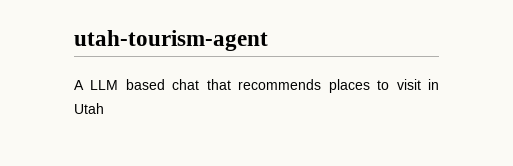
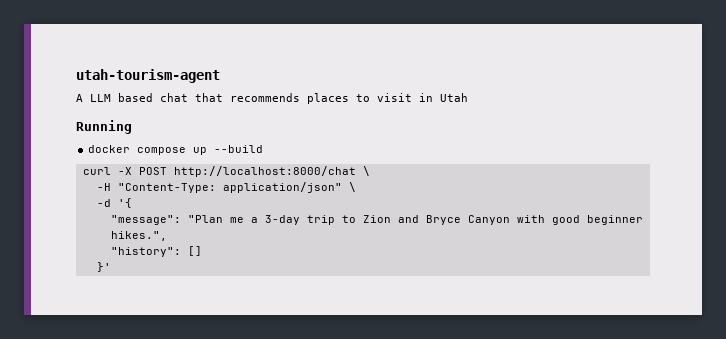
(104, 108) none -> [76,120,132,134] [88,145,264,155] [82,166,370,177] [96,182,356,193] [96,198,132,208] [110,215,643,225] [110,231,167,241] [110,246,202,257] [96,262,111,272] // Running // docker compose up --build // curl -X POST http://localhost:8000/chat \ // -H "Content-Type: application/json" \ // -d '{ // "message": "Plan me a 3-day trip to Zion and Bryce Canyon with good beginner hikes.", // "history": [] // }'

